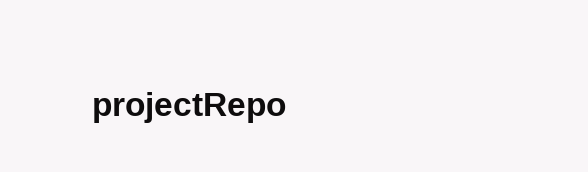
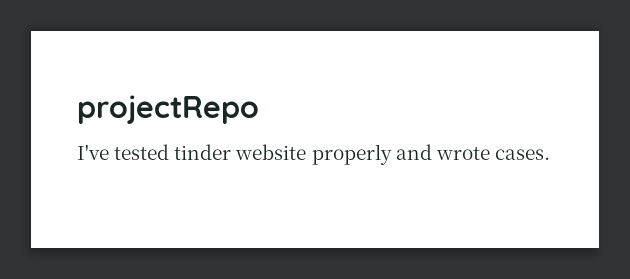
(286, 107) none -> [77,144,550,165] // I've tested tinder website properly and wrote cases.

